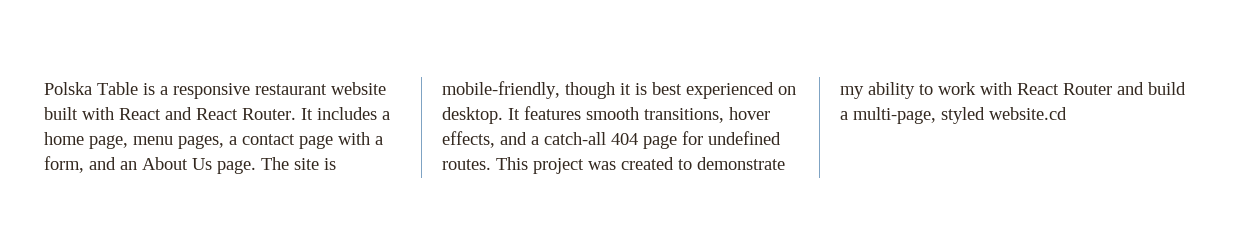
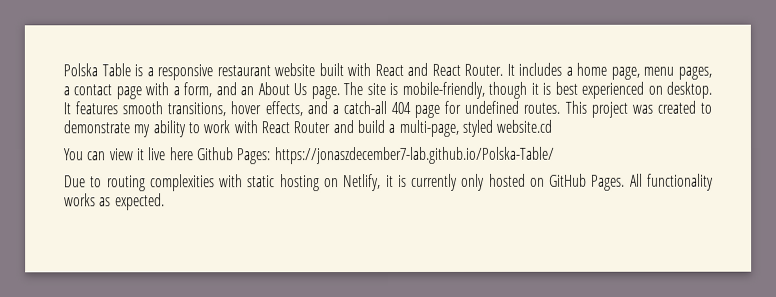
(1067, 113) none -> [63,146,555,165] [64,173,715,192] [64,193,165,211] // You can view it live here Github Pages: https://jonaszdecember7-lab.github.io/Polska-Table/ // Due to routing complexities with static hosting on Netlify, it is currently only hosted on GitHub Pages. All functionality works as expected.

